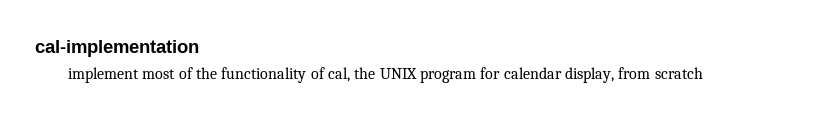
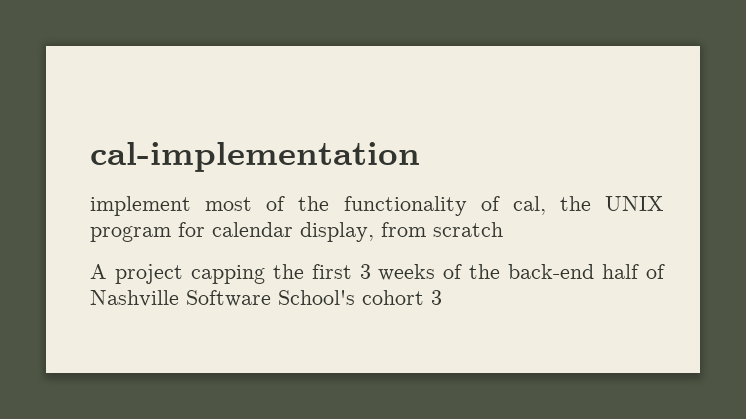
(703, 73) none -> [90,264,666,284] [90,290,442,307] // A project capping the first 3 weeks of the back-end half of Nashville Software School's cohort 3

